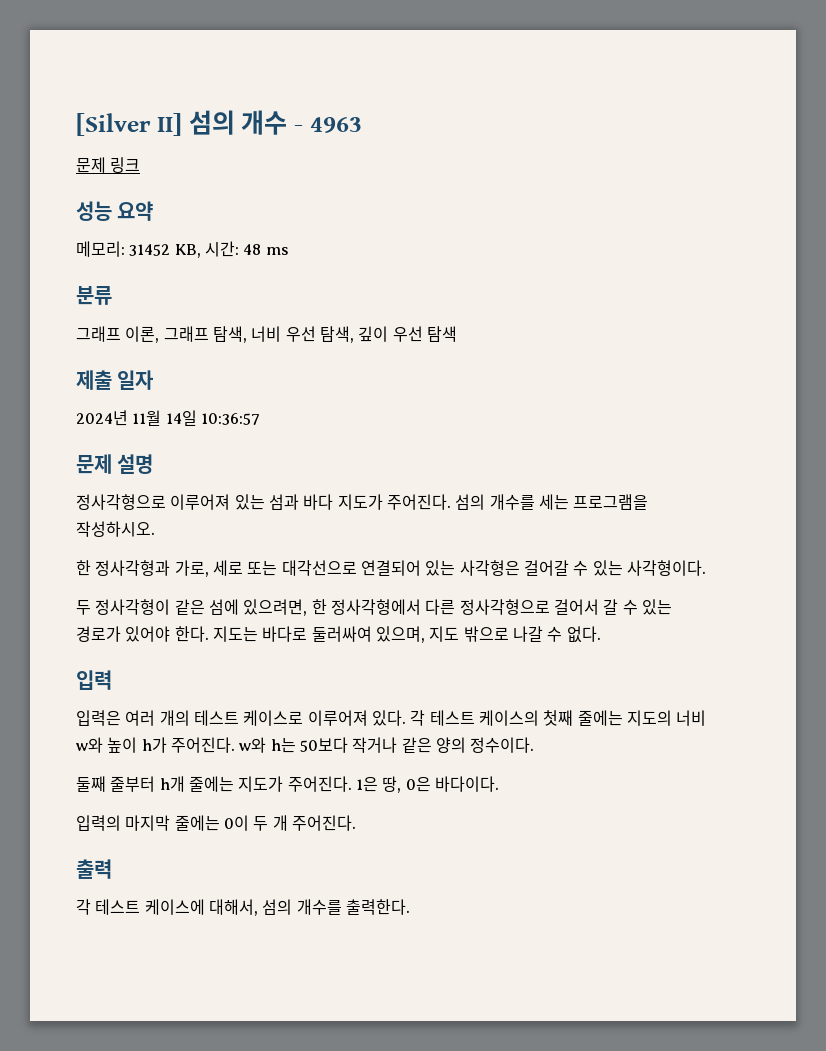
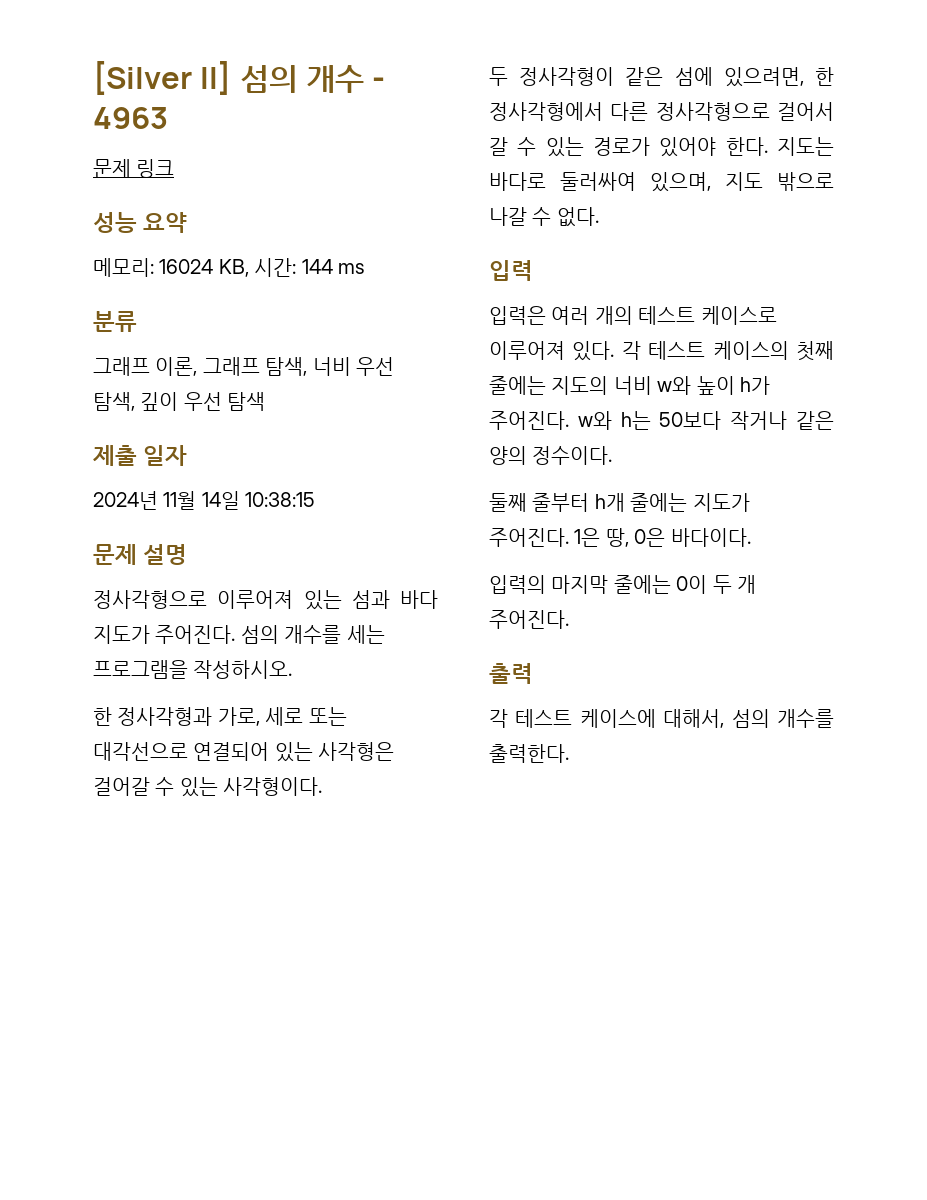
[129,244,171,256] 31452 -> [159,259,214,274] 16024
[243,244,262,255] 48 -> [301,259,333,274] 144
[200,413,260,425] 10:36:57 -> [245,492,316,507] 10:38:15

